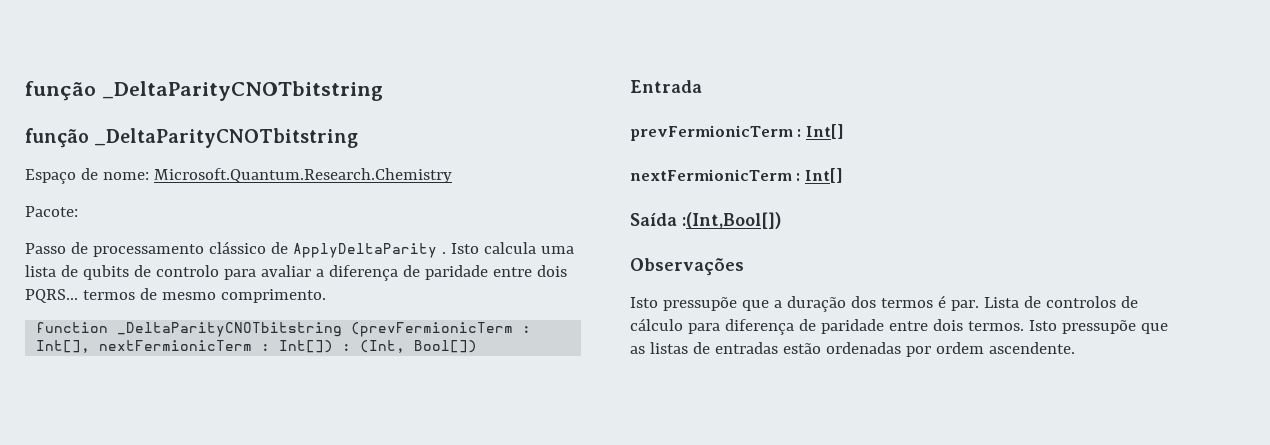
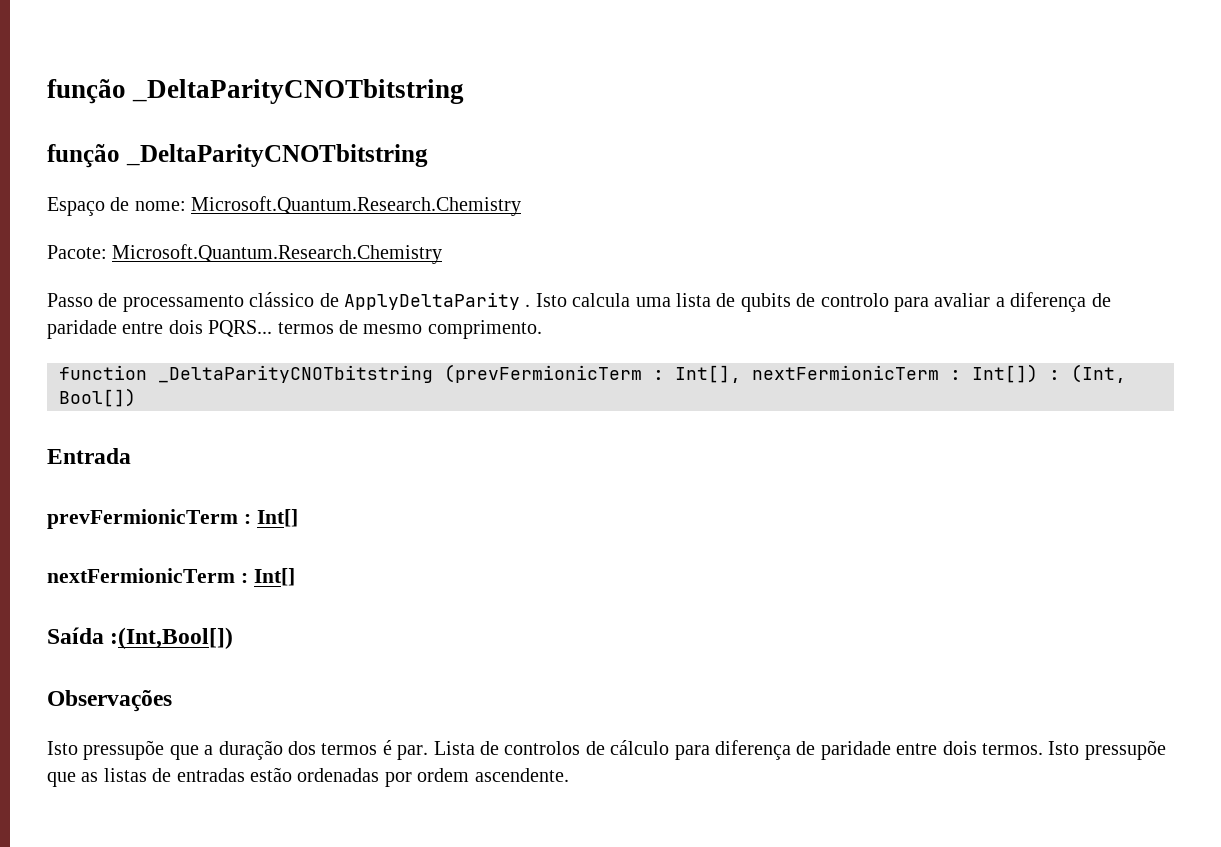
(78, 211) none -> [112,244,443,264] Microsoft.Quantum.Research.Chemistry

